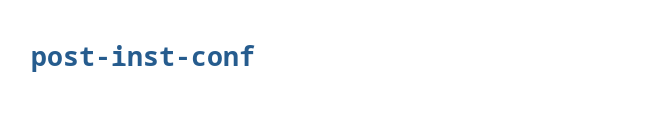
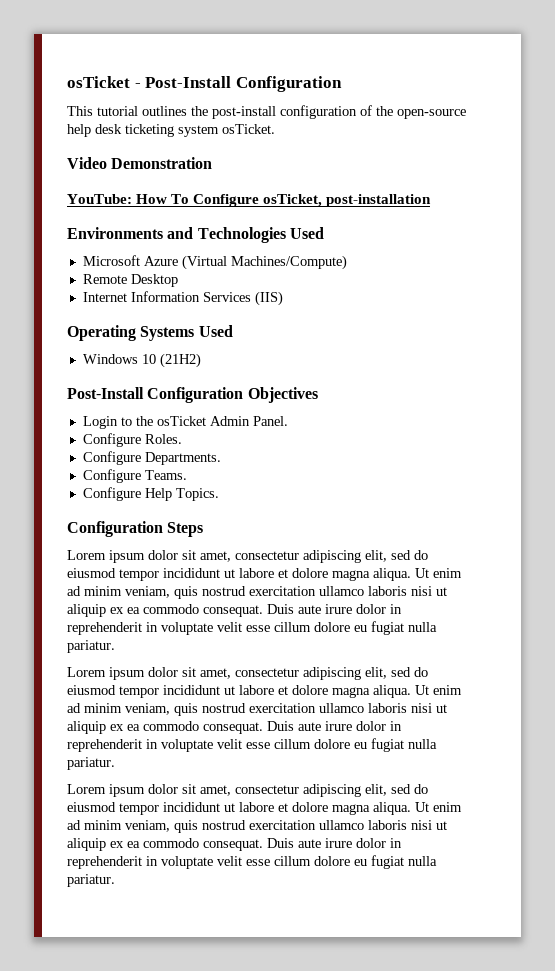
[31,45,255,72] post-inst-conf -> [67,76,342,92] [67,105,466,119] [67,124,275,137] [67,157,213,169] [67,194,432,207] [67,227,324,243] [82,255,347,270] [82,274,178,287] [82,291,283,306] [67,325,233,341] [82,353,201,368] [67,387,318,403] [82,416,288,429] [82,433,182,447] [82,451,221,465] [82,469,187,483] [82,487,219,501] [67,521,204,537] [67,550,428,563] [67,568,462,581] [67,586,447,599] [67,604,402,617] [67,621,437,635] [67,640,115,653] [67,667,428,680] [67,685,462,698] [67,703,447,716] [67,721,402,734] [67,738,437,752] [67,757,115,770] [67,784,428,797] [67,802,462,815] [67,820,447,833] [67,838,402,851] [67,855,437,869] [67,874,115,887] osTicket - Post-Install Configuration // This tutorial outlines the post-install configuration of the open-source help desk ticketing system osTicket. // Video Demonstration // YouTube: How To Configure osTicket, post-installation // Environments and Technologies Used // Microsoft Azure (Virtual Machines/Compute) // Remote Desktop // Internet Information Services (IIS) // Operating Systems Used // Windows 10 (21H2) // Post-Install Configuration Objectives // Login to the osTicket Admin Panel. // Configure Roles. // Configure Departments. // Configure Teams. // Configure Help Topics. // Configuration Steps // Lorem ipsum dolor sit amet, consectetur adipiscing elit, sed do eiusmod tempor incididunt ut labore et dolore magna aliqua. Ut enim ad minim veniam, quis nostrud exercitation ullamco laboris nisi ut aliquip ex ea commodo consequat. Duis aute irure dolor in reprehenderit in voluptate velit esse cillum dolore eu fugiat nulla pariatur. // Lorem ipsum dolor sit amet, consectetur adipiscing elit, sed do eiusmod tempor incididunt ut labore et dolore magna aliqua. Ut enim ad minim veniam, quis nostrud exercitation ullamco laboris nisi ut aliquip ex ea commodo consequat. Duis aute irure dolor in reprehenderit in voluptate velit esse cillum dolore eu fugiat nulla pariatur. // Lorem ipsum dolor sit amet, consectetur adipiscing elit, sed do eiusmod tempor incididunt ut labore et dolore magna aliqua. Ut enim ad minim veniam, quis nostrud exercitation ullamco laboris nisi ut aliquip ex ea commodo consequat. Duis aute irure dolor in reprehenderit in voluptate velit esse cillum dolore eu fugiat nulla pariatur.

